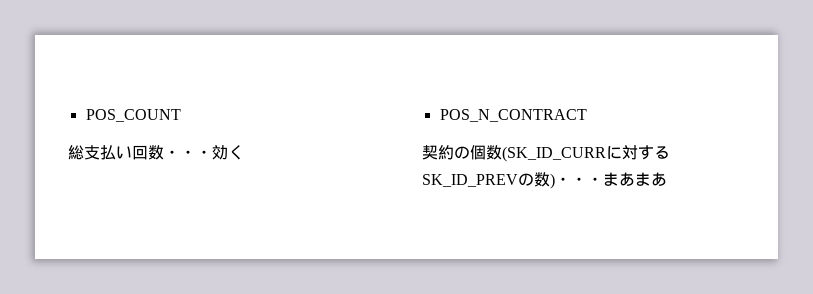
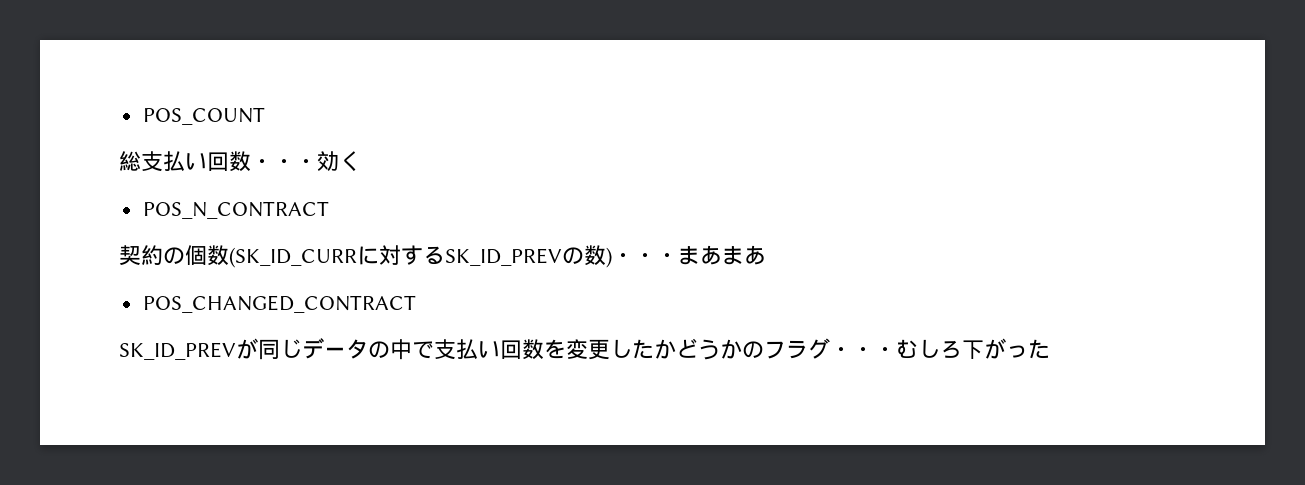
(667, 179) none -> [142,295,416,313] [119,338,1050,360] // POS_CHANGED_CONTRACT // SK_ID_PREVが同じデータの中で支払い回数を変更したかどうかのフラグ・・・むしろ下がった

